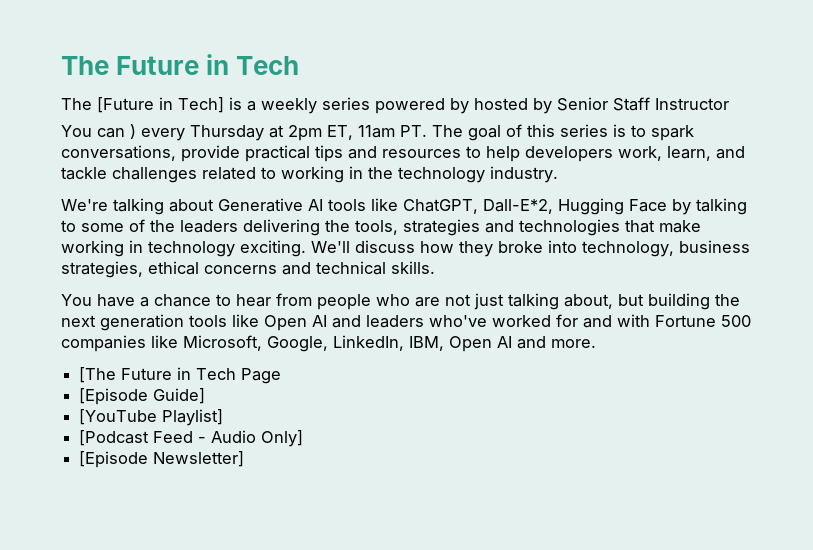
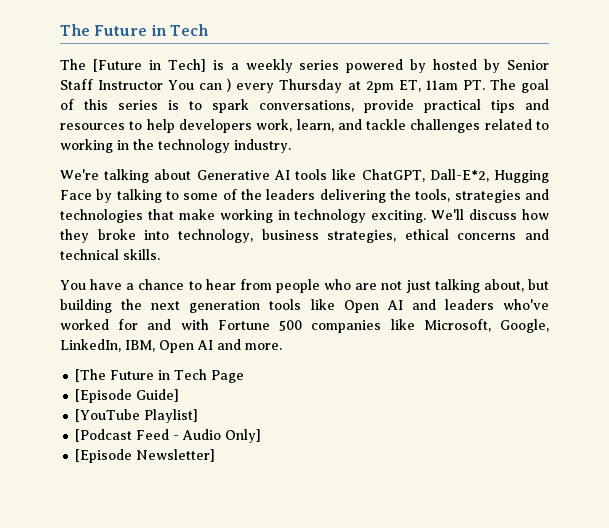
(729, 104) // -> (164, 85) none

